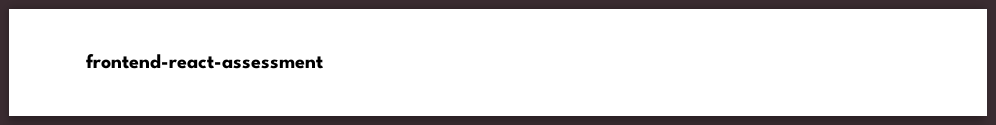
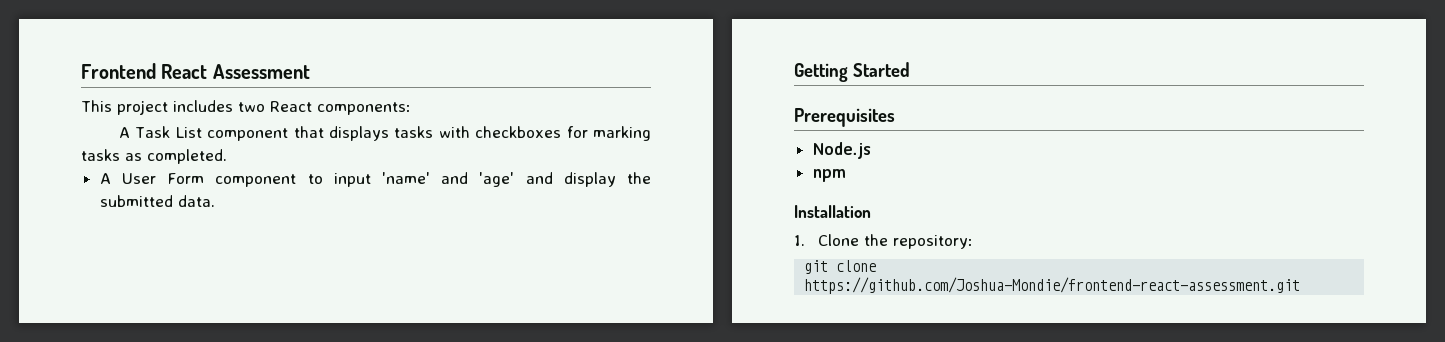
[86,54,323,69] frontend-react-assessment -> [81,63,310,79] [81,100,411,115] [119,126,651,141] [81,149,227,164] [99,172,651,187] [99,195,215,207] [794,62,910,82] [794,108,895,127] [812,142,871,159] [812,169,846,182] [794,205,871,218] [794,234,974,249] [804,260,877,274] [804,277,1301,294] Frontend React Assessment // This project includes two React components: // A Task List component that displays tasks with checkboxes for marking tasks as completed. // A User Form component to input 'name' and 'age' and display the submitted data. // Getting Started // Prerequisites // Node.js // npm // Installation // 1. Clone the repository: // git clone https://github.com/Joshua-Mondie/frontend-react-assessment.git

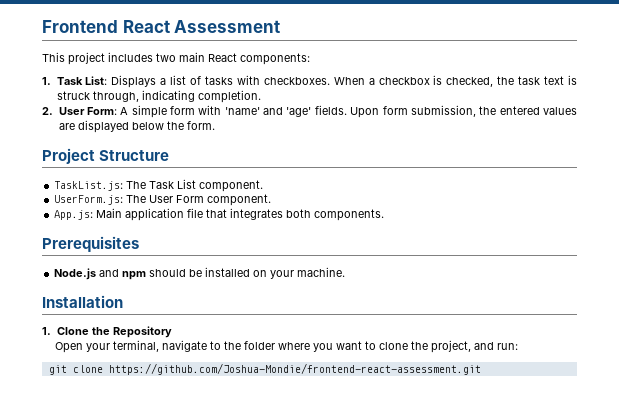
(265, 107) none -> [179,52,205,62] main
[119,126,651,141] [81,149,227,164] [99,172,651,187] [99,195,215,207] [794,62,910,82] A Task List component that displays tasks with checkboxes for marking tasks as completed. // A User Form component to input 'name' and 'age' and display the submitted data. // Getting Started -> [42,75,578,88] [56,90,261,103] [42,105,577,118] [58,120,215,133] [42,148,170,164] [54,179,264,192] [54,194,272,206] [54,208,385,221] 1. Task List: Displays a list of tasks with checkboxes. When a checkbox is checked, the task text is struck through, indicating completion. // 2. User Form: A simple form with 'name' and 'age' fields. Upon form submission, the entered values are displayed below the form. // Project Structure // TaskList.js: The Task List component. // UserForm.js: The User Form component. // App.js: Main application file that integrates both components.
(871, 150) // -> [99,269,120,277] and
[794,205,871,218] [794,234,974,249] // Installation // 1. Clone the repository: -> [149,267,346,279] [42,295,123,308] [42,326,172,338] [54,340,518,353] should be installed on your machine. // Installation // 1. Clone the Repository // Open your terminal, navigate to the folder where you want to clone the project, and run:

